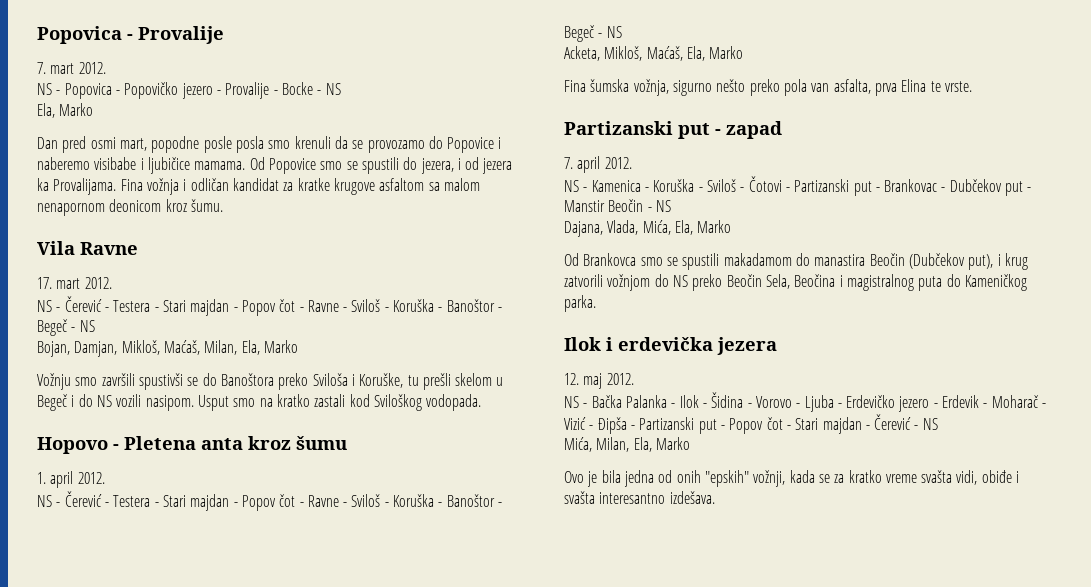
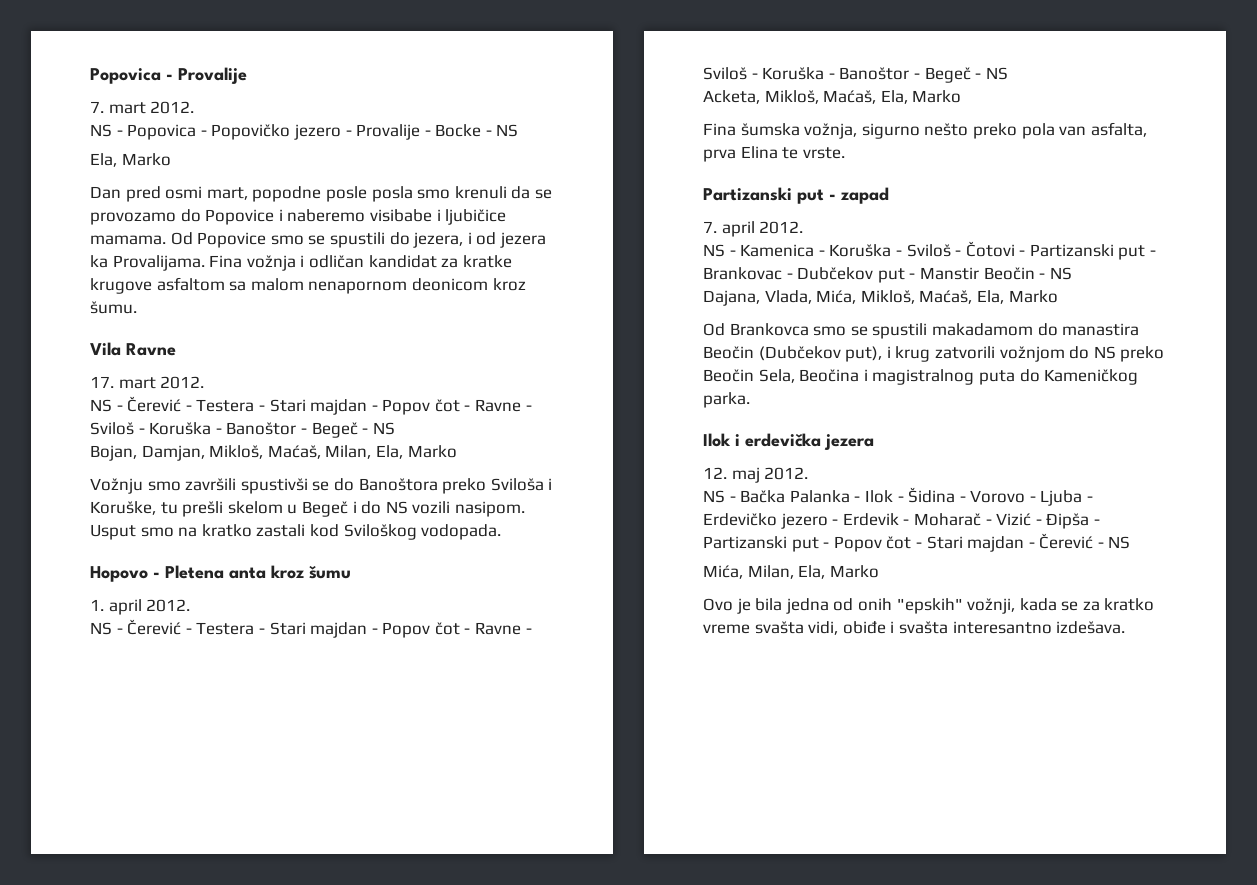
(671, 227) none -> [860,290,973,304] Mikloš, Maćaš,

